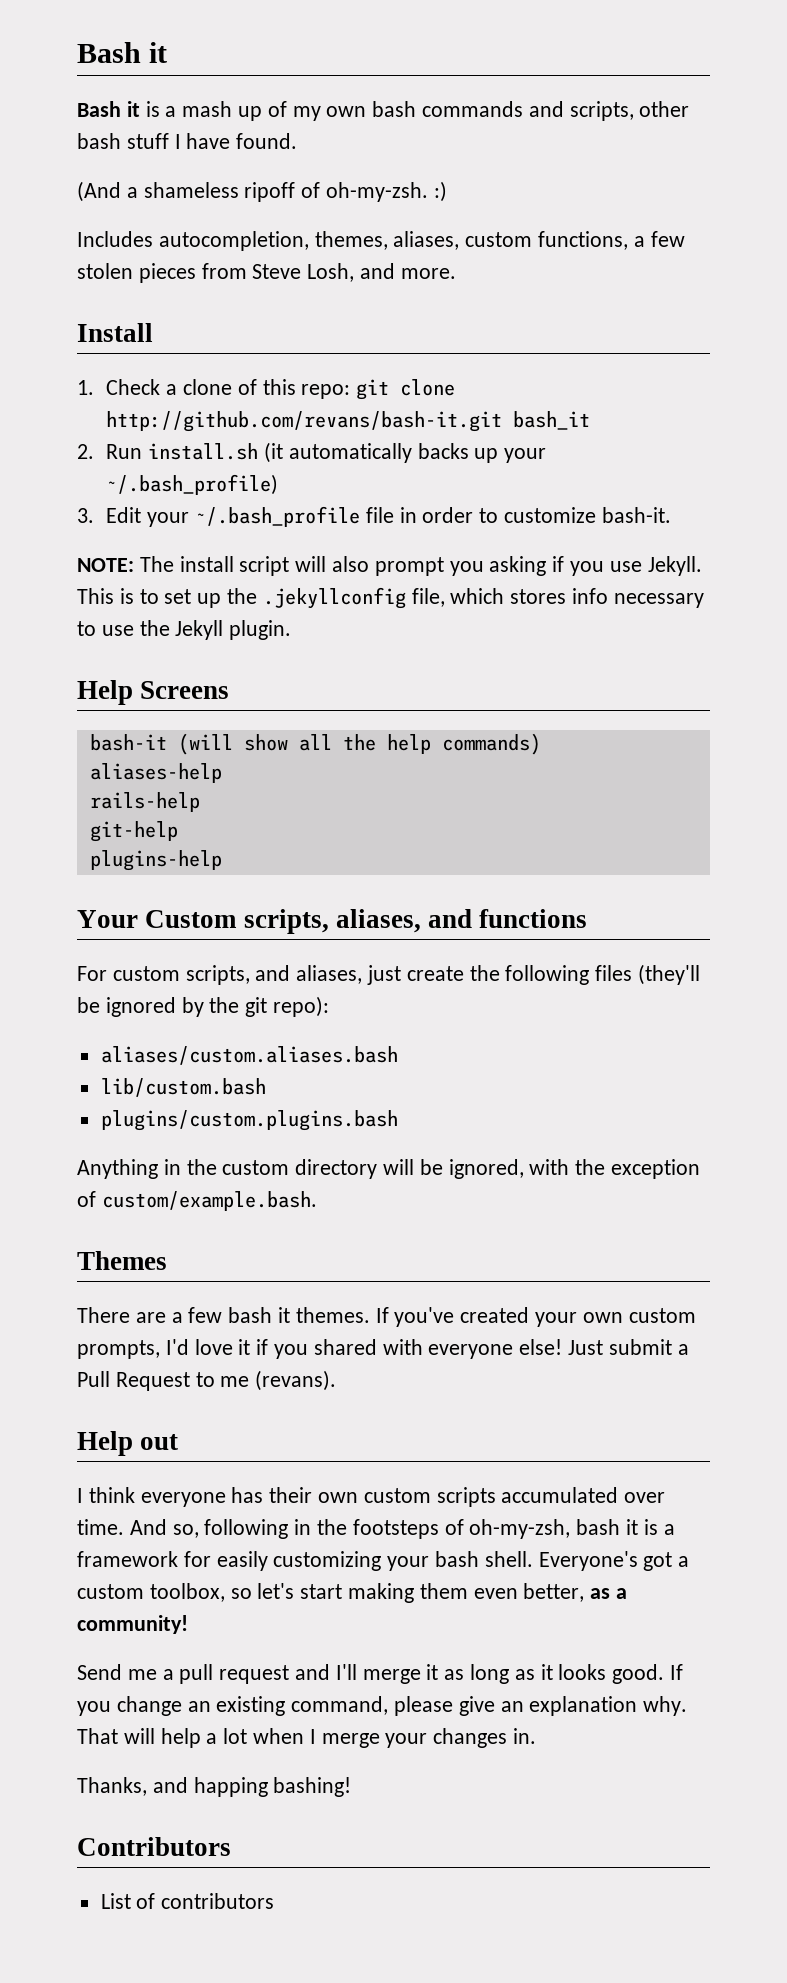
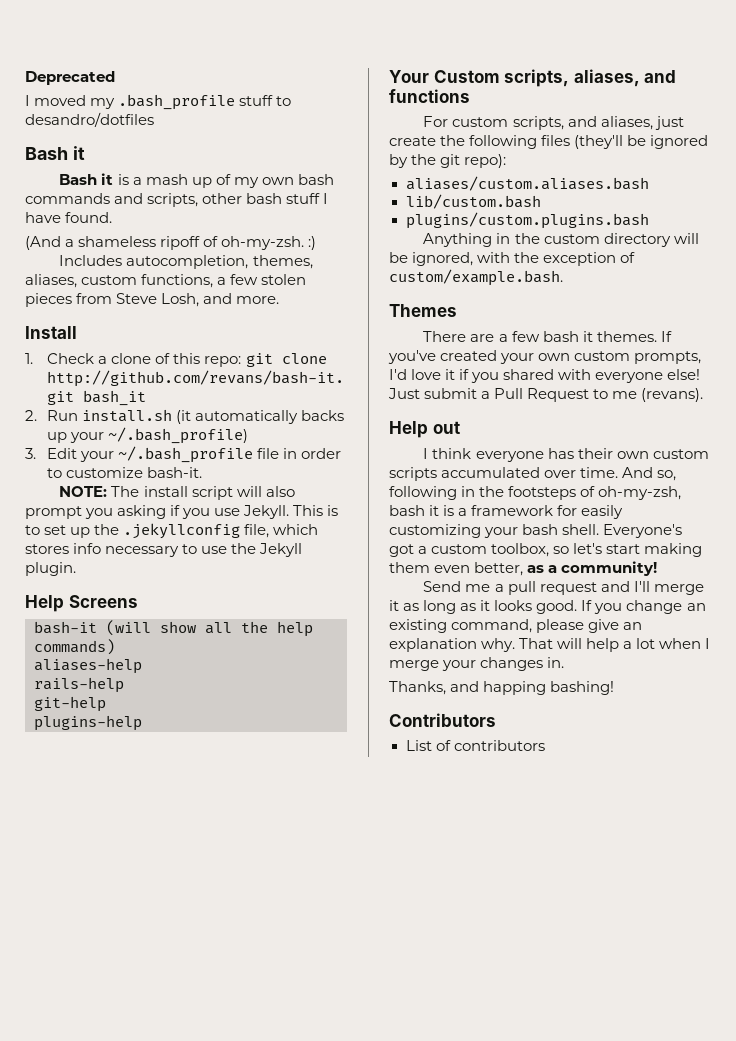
(77, 52) none -> [25,71,115,85] [25,94,292,110] [25,112,154,127] Deprecated // I moved my .bash_profile stuff to desandro/dotfiles //

